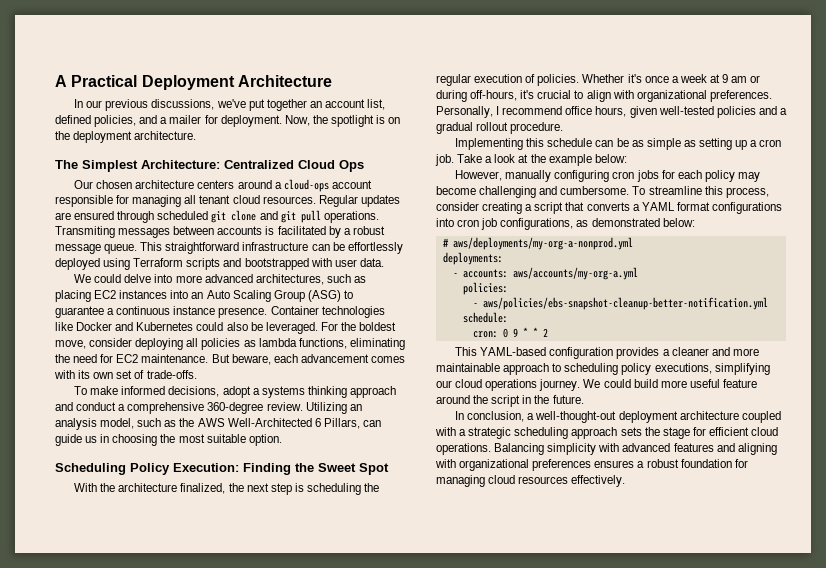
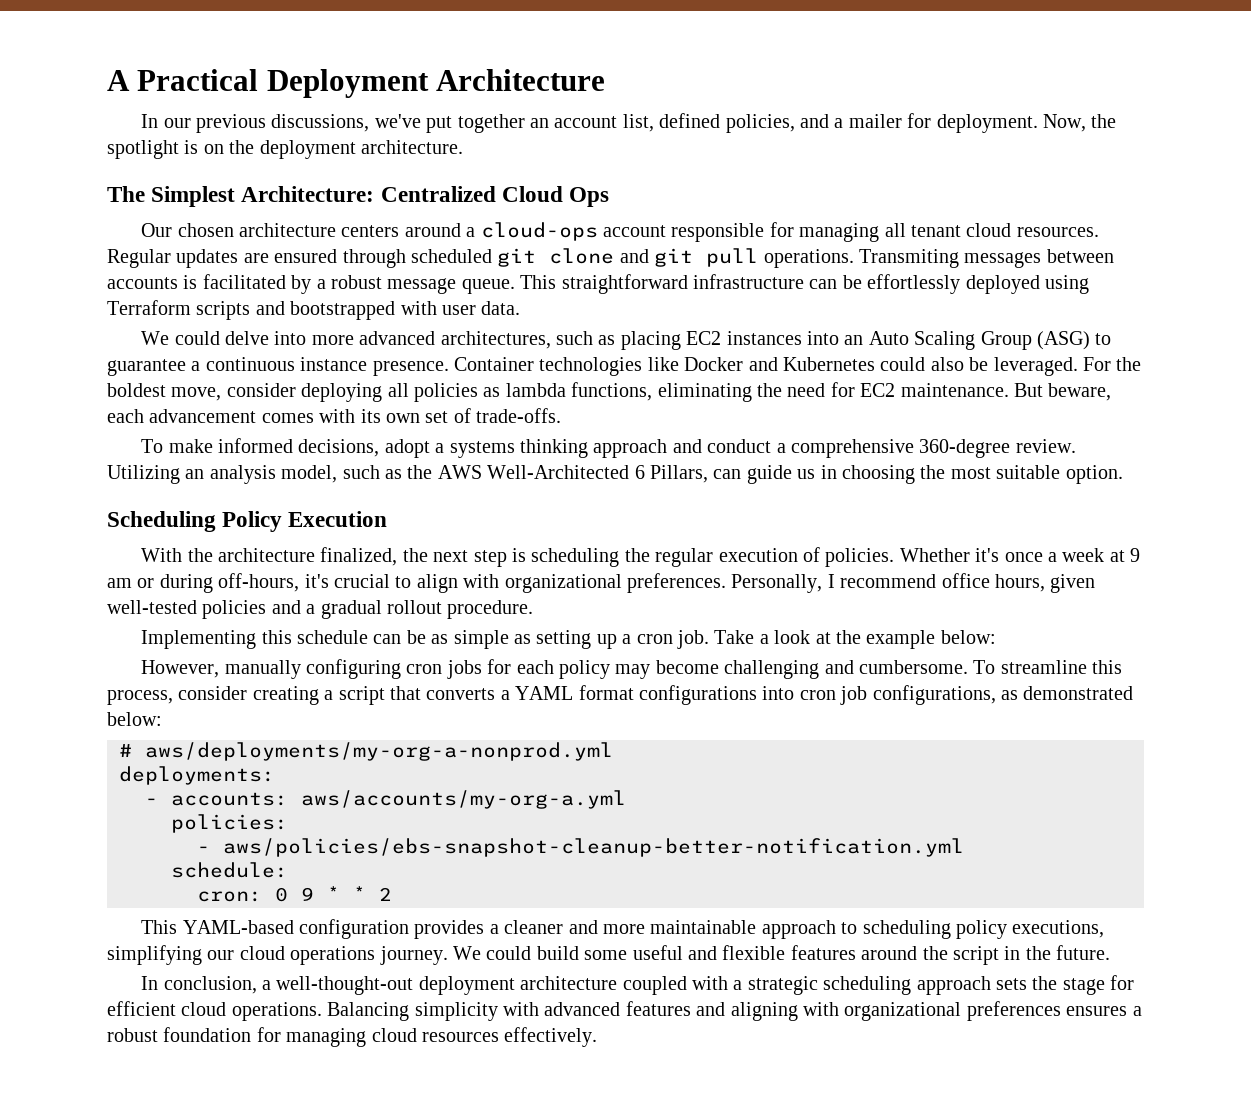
[173,463,389,475] Execution: Finding the Sweet Spot -> [288,511,388,527] Execution
[660,379,757,388] more useful feature -> [584,945,856,960] some useful and flexible features

